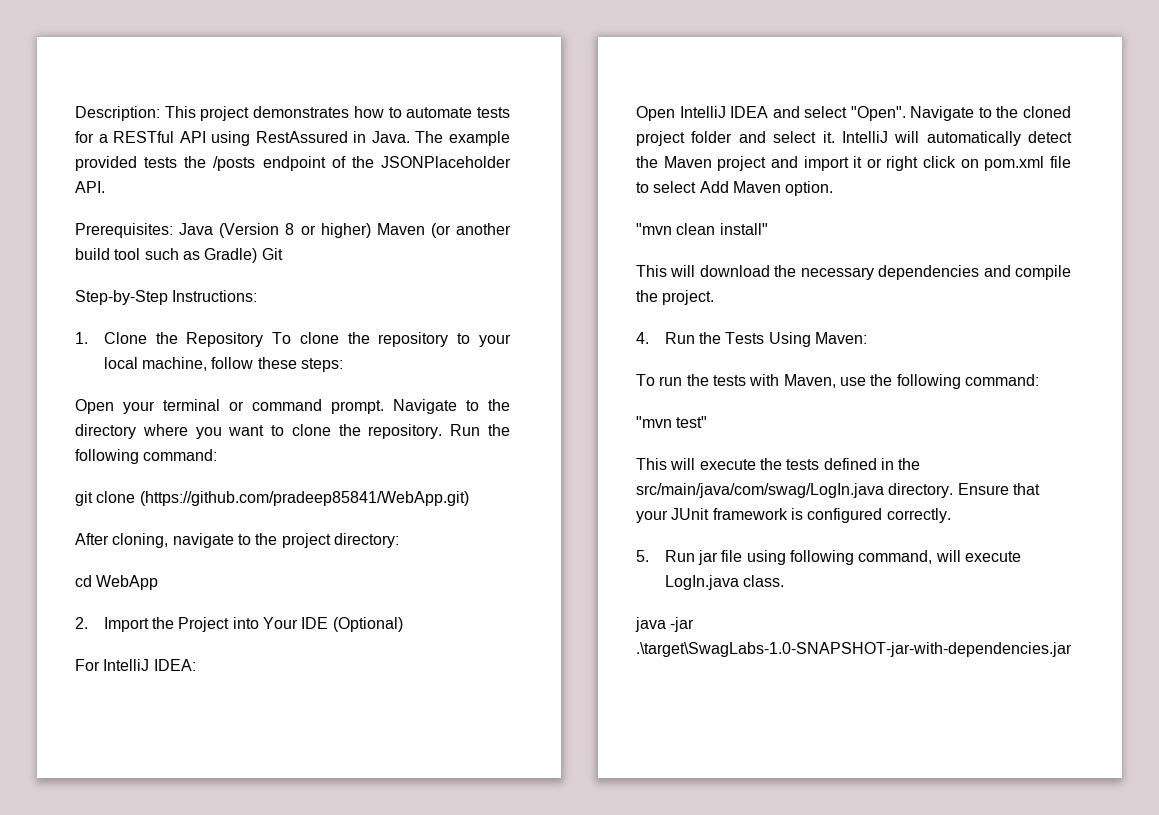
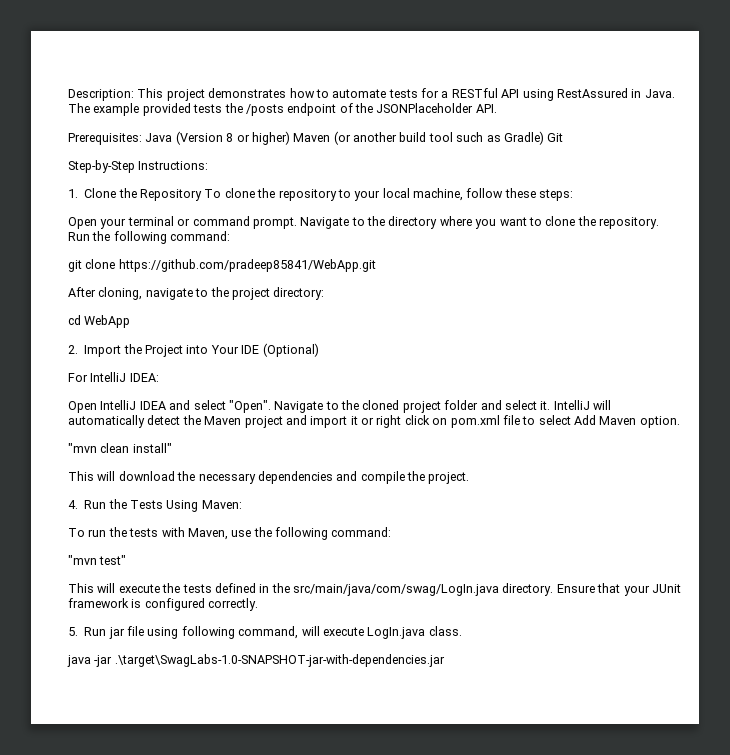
[139,491,469,506] (https://github.com/pradeep85841/WebApp.git) -> [118,259,376,272] https://github.com/pradeep85841/WebApp.git

